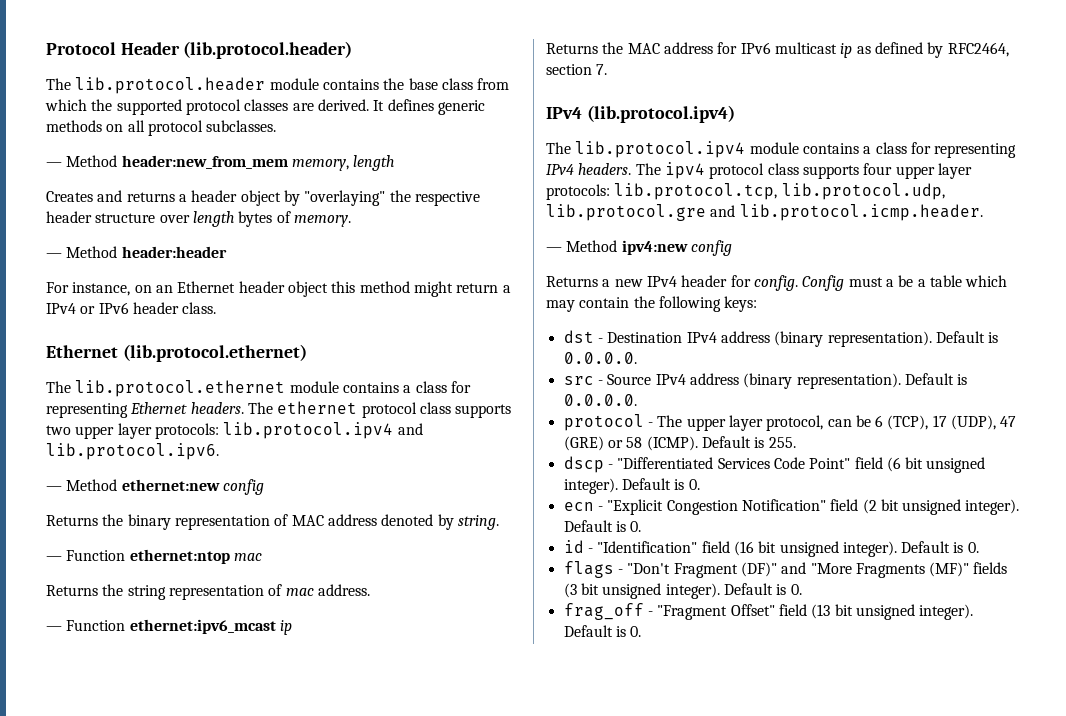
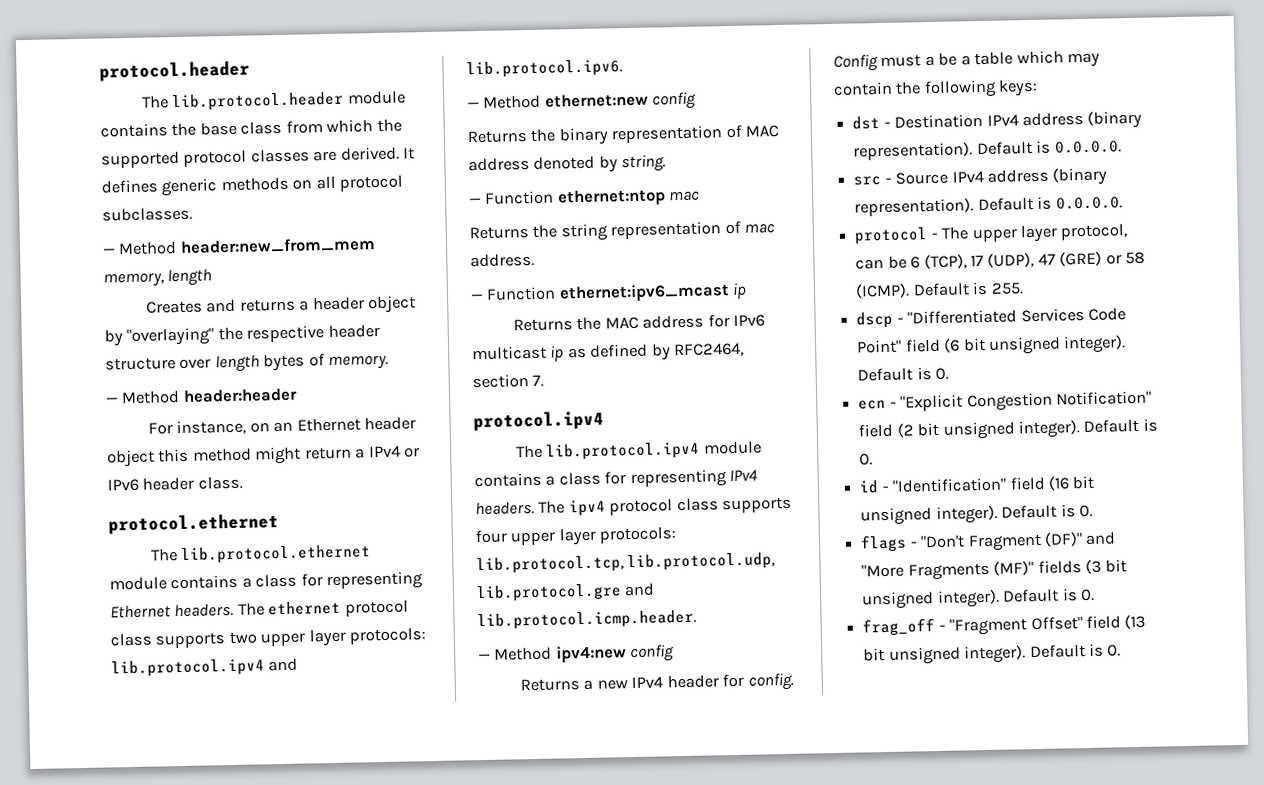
[46,41,353,59] Protocol Header (lib.protocol.header) -> [99,60,250,82] protocol.header
[46,344,307,362] Ethernet (lib.protocol.ethernet) -> [108,513,279,535] protocol.ethernet
[546,105,735,123] IPv4 (lib.protocol.ipv4) -> [473,410,604,432] protocol.ipv4

